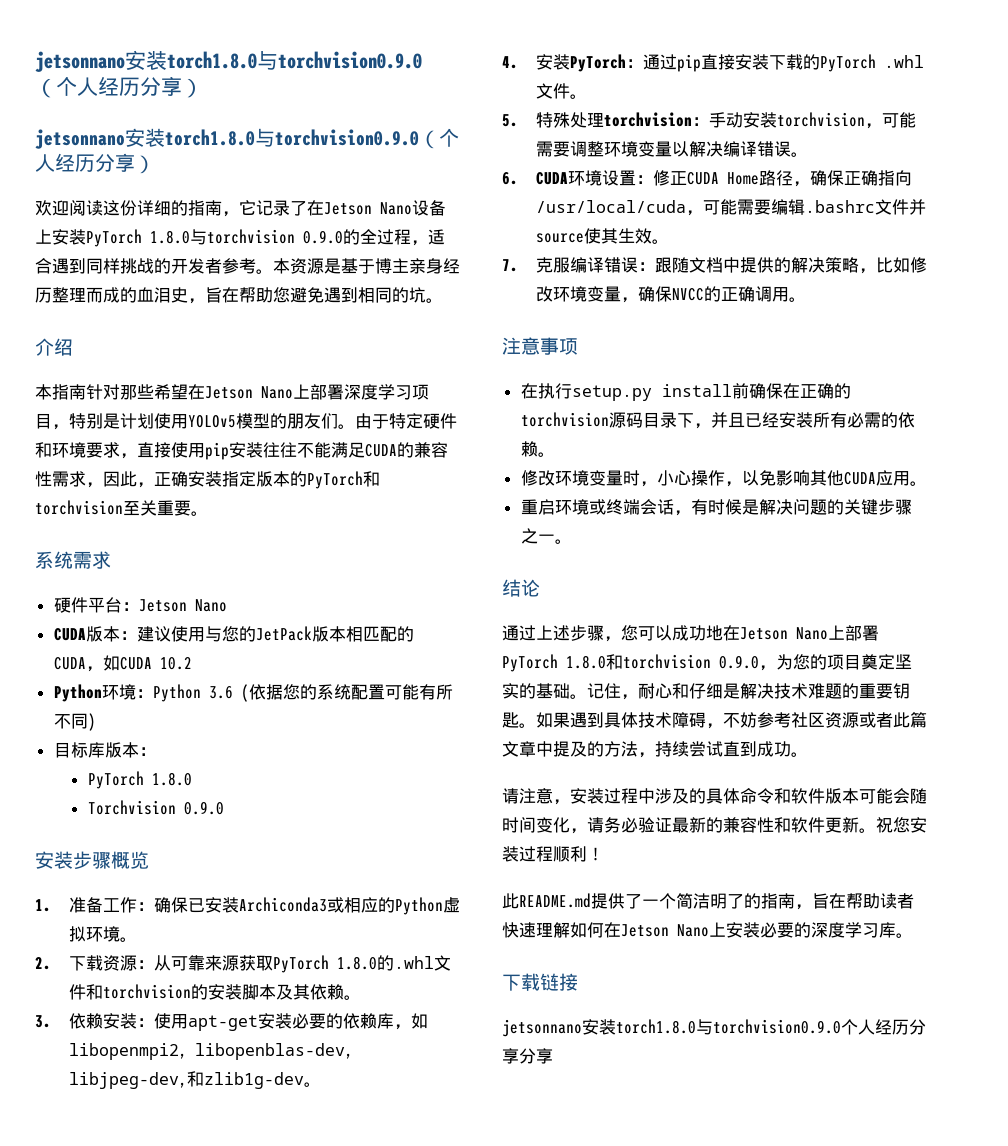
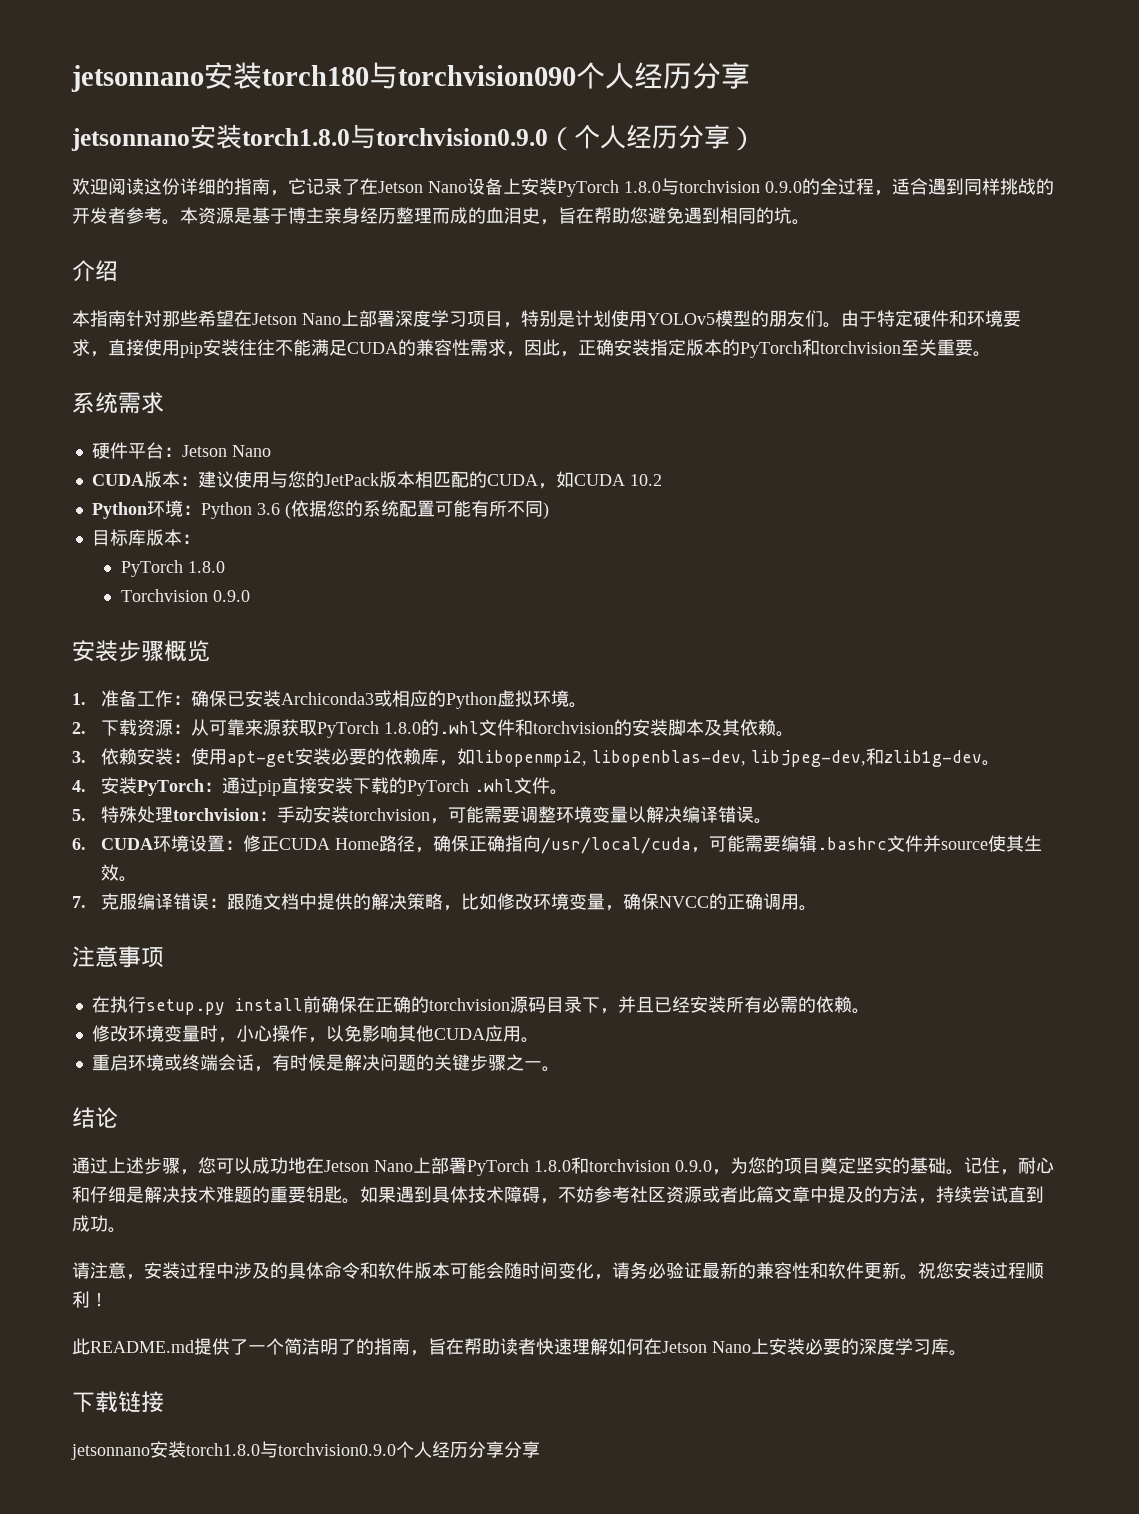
[35,50,422,72] [35,76,203,98] jetsonnano安装torch1.8.0与torchvision0.9.0（个人经历分享） -> [71,62,750,92] jetsonnano安装torch180与torchvision090个人经历分享

